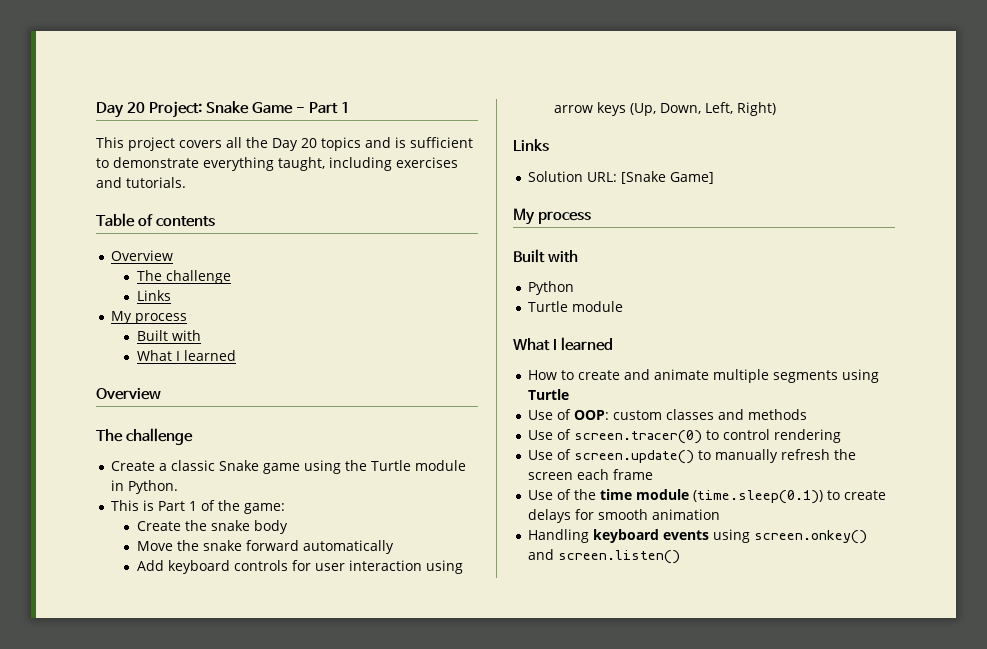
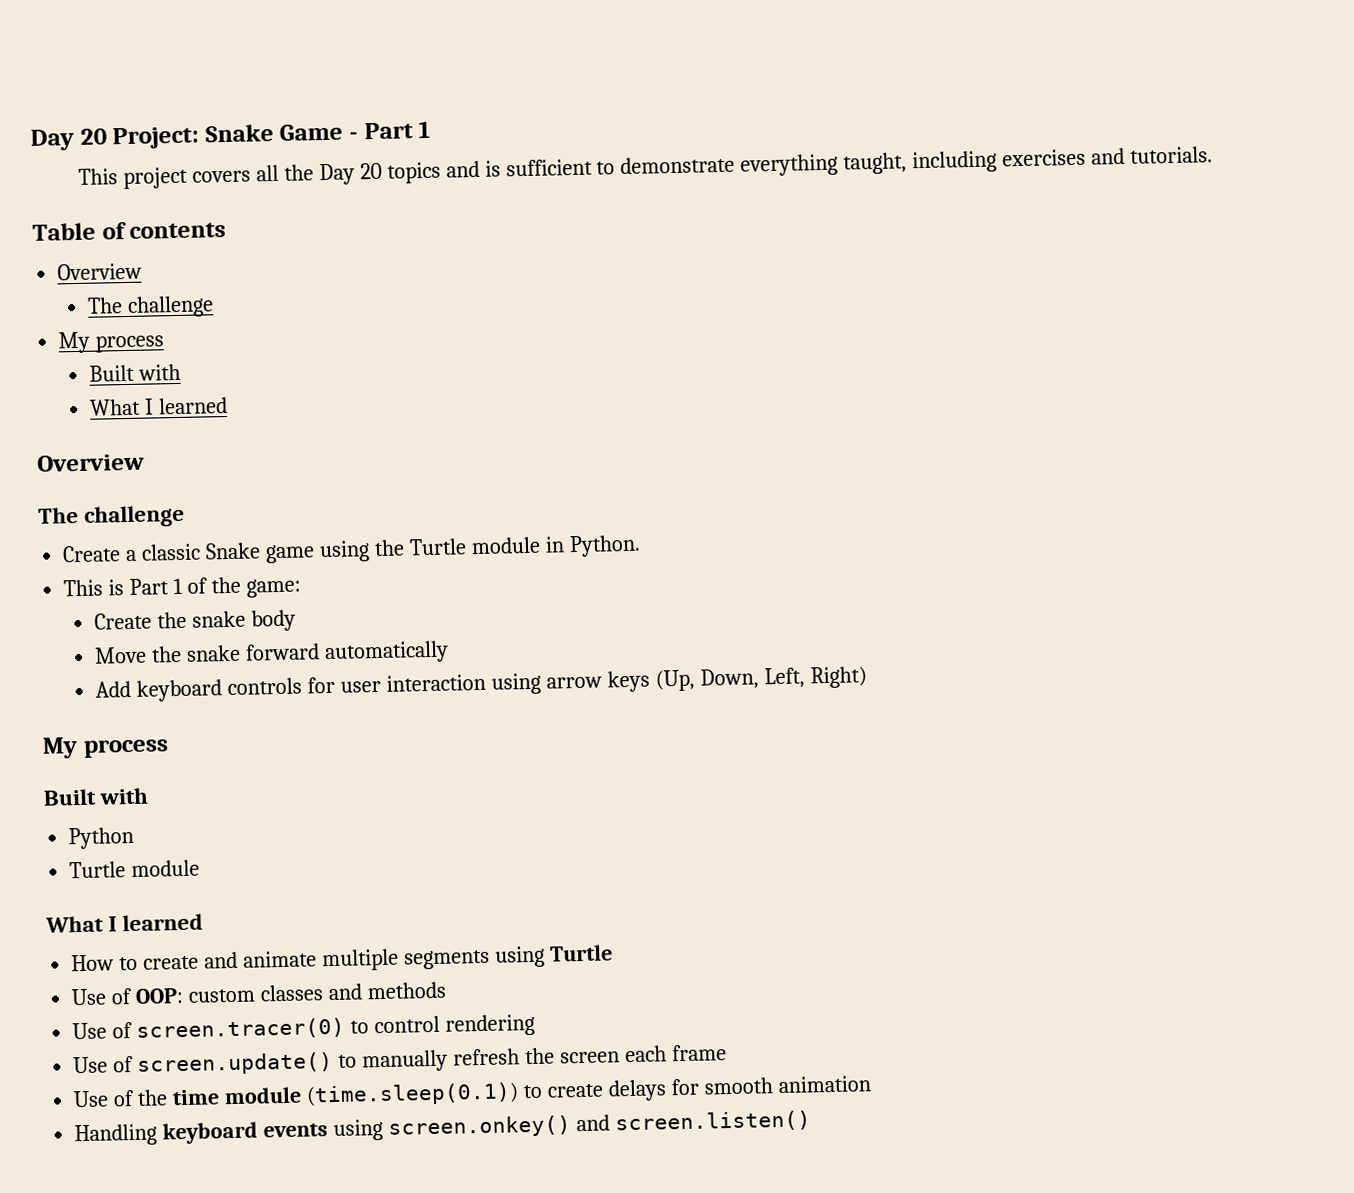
[136,290,171,301] // Links -> (215, 306) none
[513,139,549,151] [528,171,715,184] // Links // Solution URL: [Snake Game] -> (867, 677) none

